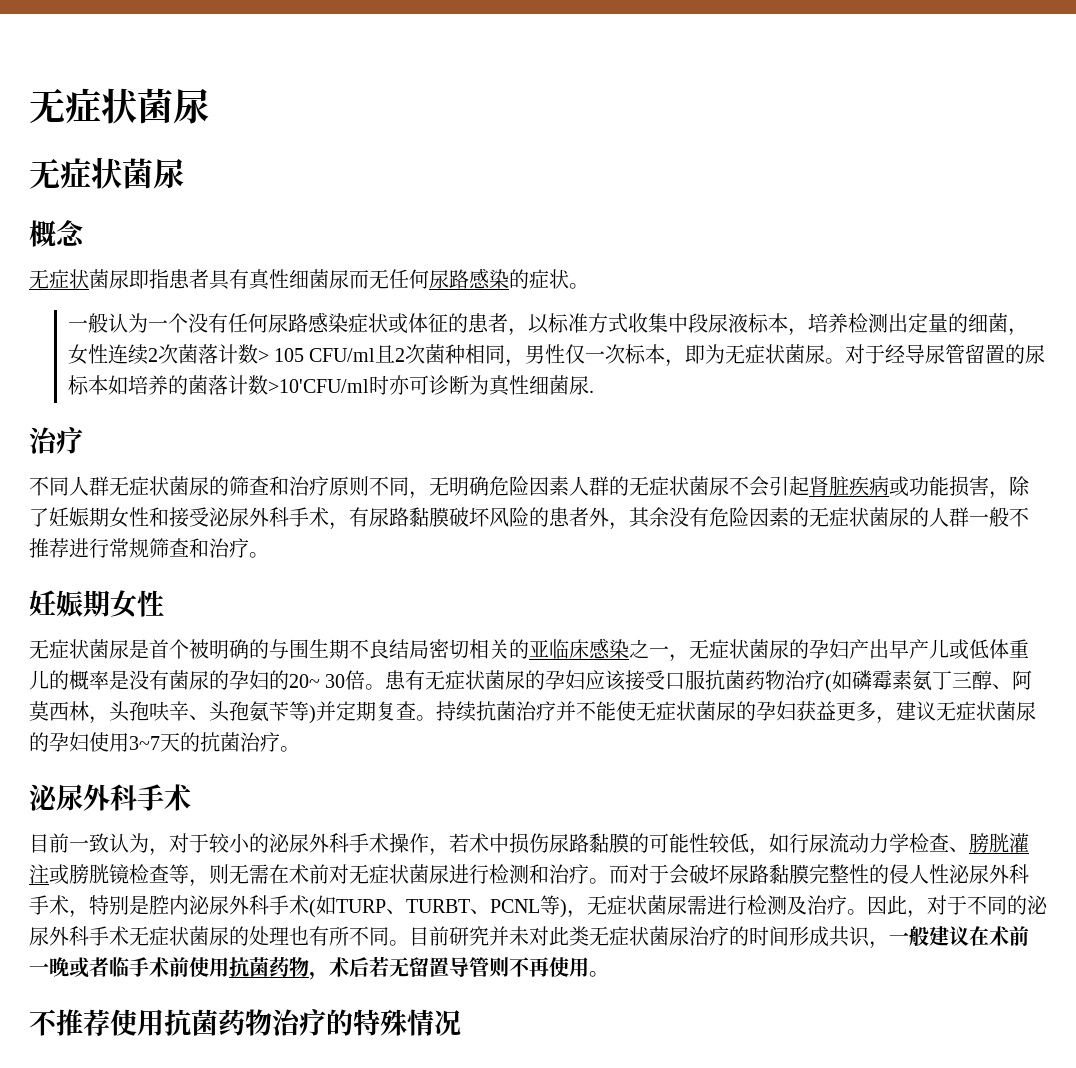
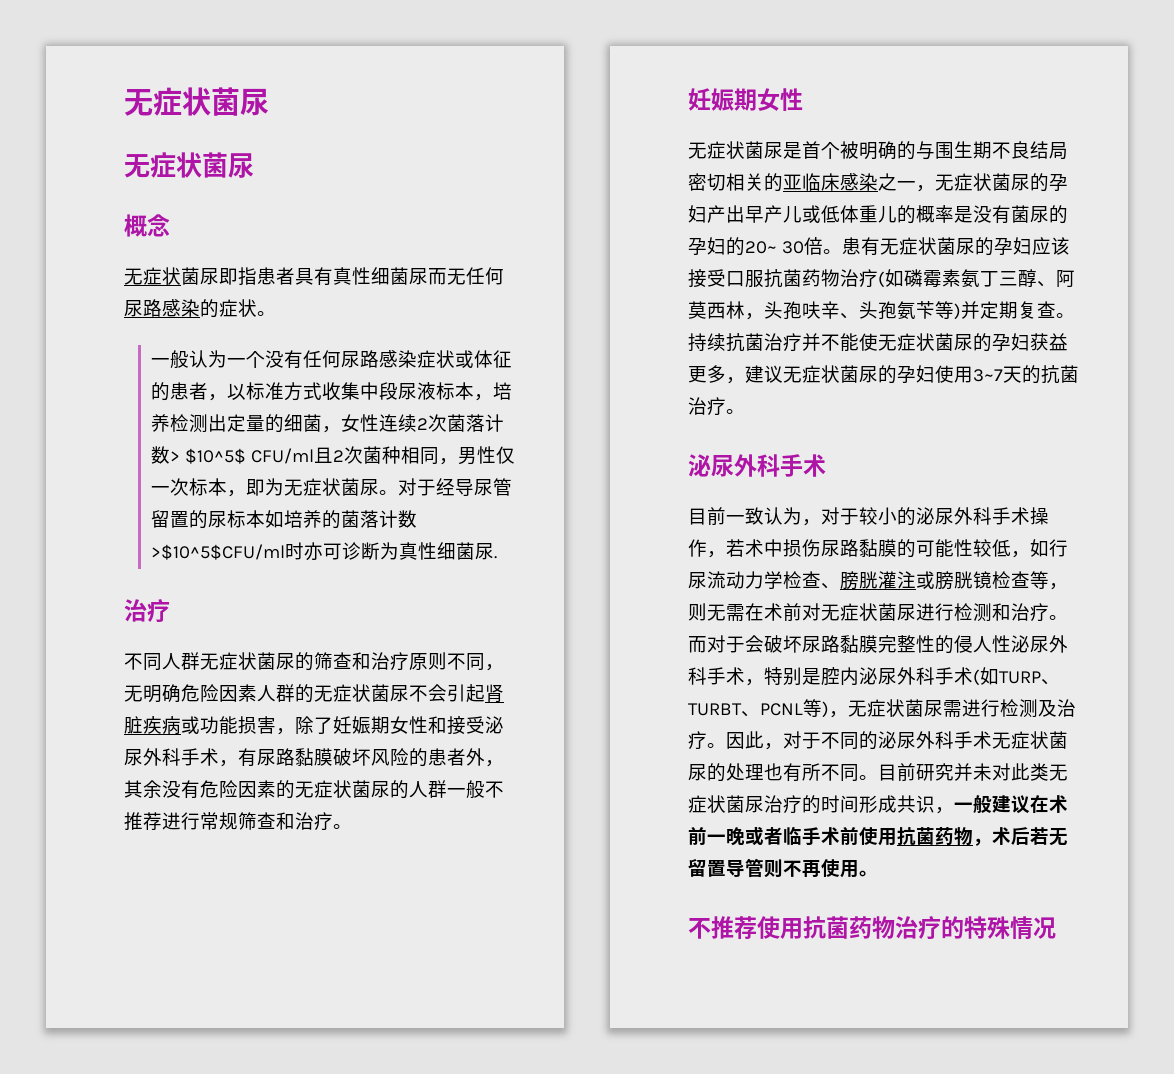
[274,348,305,362] 105 -> [185,448,247,464] $10^5$
[267,379,369,393] >10'CFU/ml -> [151,544,286,560] >$10^5$CFU/ml

